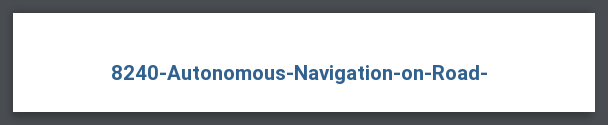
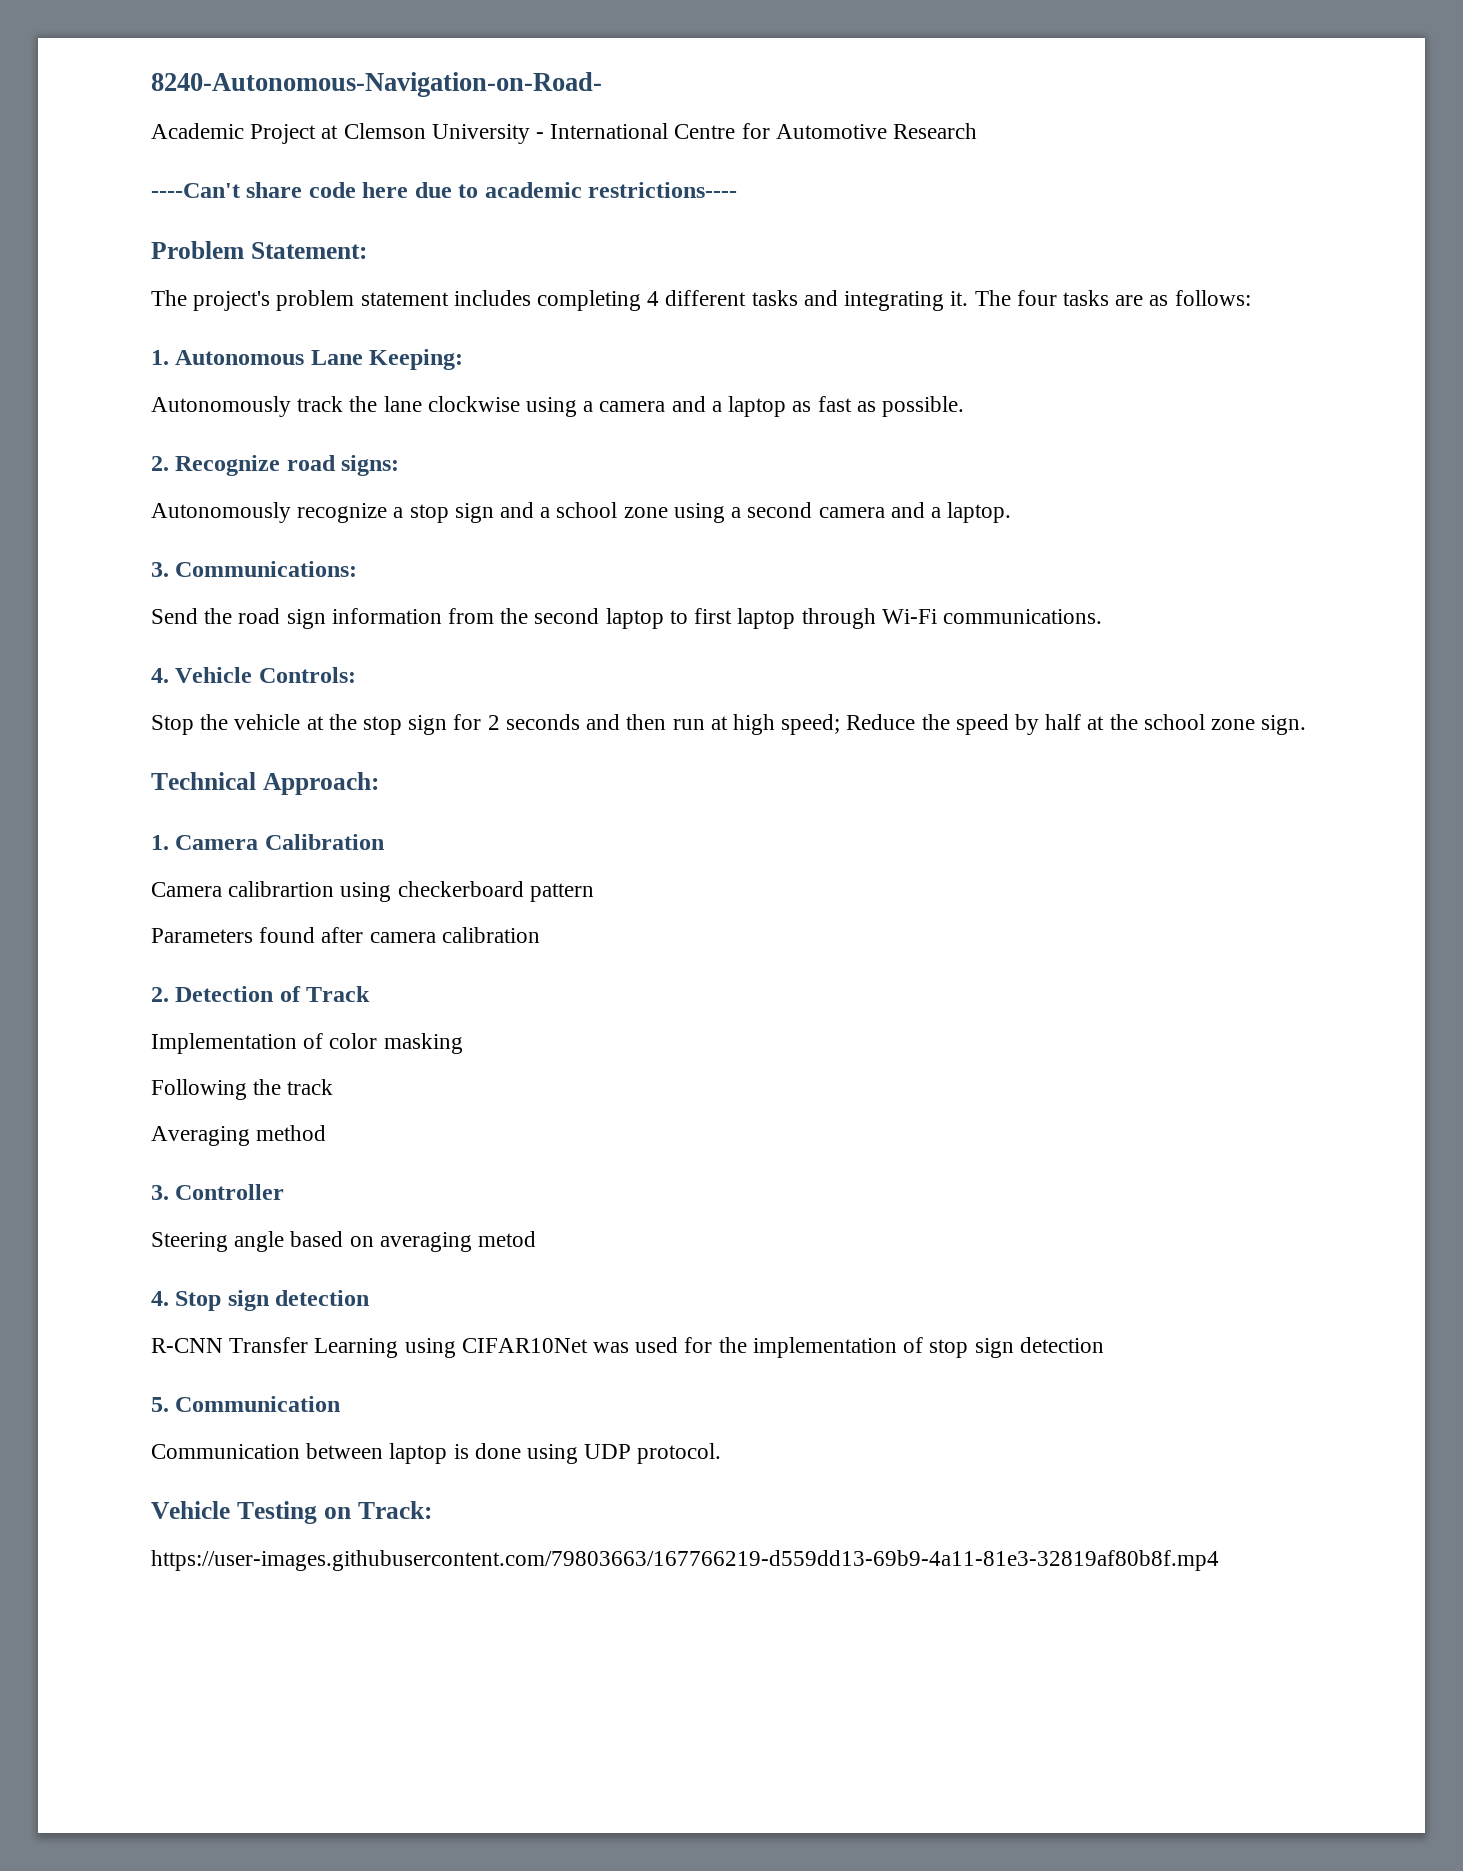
(488, 74) none -> [151,123,978,144] [151,182,738,198] [151,241,367,259] [151,290,1251,311] [151,349,464,370] [151,396,964,417] [151,455,400,476] [151,502,1012,523] [151,561,358,577] [151,608,1102,629] [151,667,356,683] [151,714,1307,735] [151,772,379,795] [151,834,384,850] [151,881,594,902] [151,927,540,943] [151,986,371,1002] [151,1033,463,1054] [151,1079,334,1100] [151,1125,327,1146] [151,1184,285,1200] [151,1231,537,1252] [151,1290,370,1311] [151,1337,1104,1358] [151,1396,341,1412] [151,1443,722,1464] [151,1501,432,1524] [151,1550,1219,1571] // Academic Project at Clemson University - International Centre for Automotive Research // ----Can't share code here due to academic restrictions---- // Problem Statement: // The project's problem statement includes completing 4 different tasks and integrating it. The four tasks are as follows: // 1. Autonomous Lane Keeping: // Autonomously track the lane clockwise using a camera and a laptop as fast as possible. // 2. Recognize road signs: // Autonomously recognize a stop sign and a school zone using a second camera and a laptop. // 3. Communications: // Send the road sign information from the second laptop to first laptop through Wi-Fi communications. // 4. Vehicle Controls: // Stop the vehicle at the stop sign for 2 seconds and then run at high speed; Reduce the speed by half at the school zone sign. // Technical Approach: // 1. Camera Calibration // Camera calibrartion using checkerboard pattern // Parameters found after camera calibration // 2. Detection of Track // Implementation of color masking // Following the track // Averaging method // 3. Controller // Steering angle based on averaging metod // 4. Stop sign detection // R-CNN Transfer Learning using CIFAR10Net was used for the implementation of stop sign detection // 5. Communication // Communication between laptop is done using UDP protocol. // Vehicle Testing on Track: // https://user-images.githubusercontent.com/79803663/167766219-d559dd13-69b9-4a11-81e3-32819af80b8f.mp4

